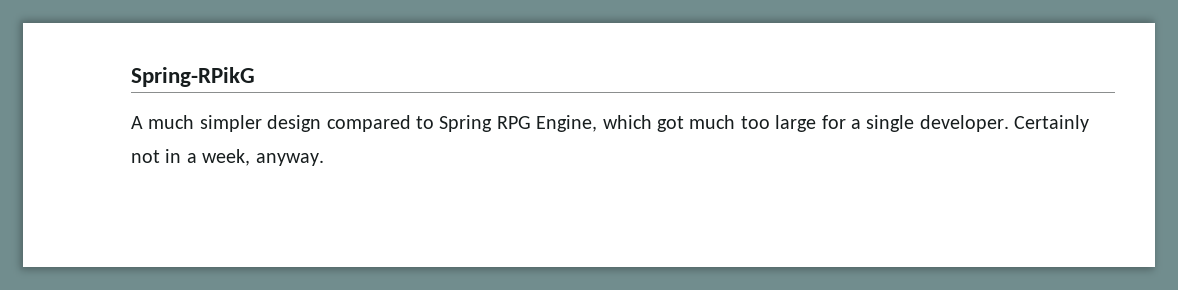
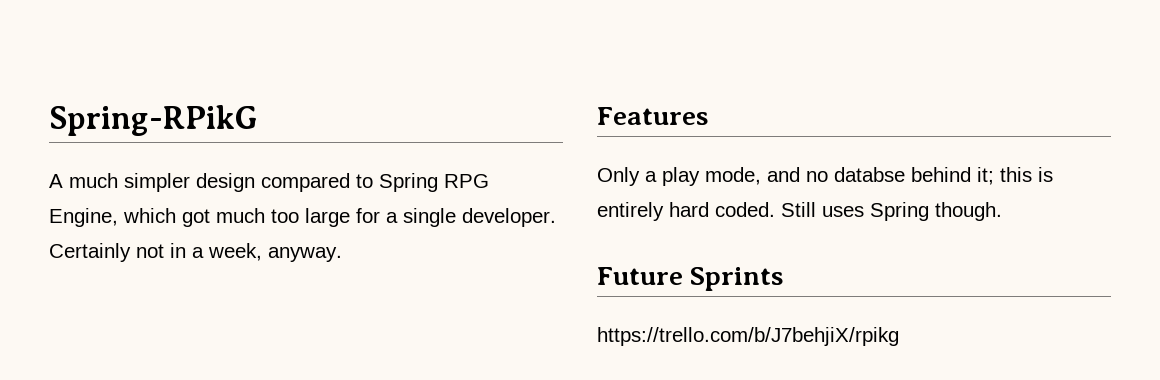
(324, 159) none -> [597,107,708,125] [597,167,1053,186] [597,202,1002,221] [597,267,784,291] [597,327,899,346] // Features // Only a play mode, and no databse behind it; this is entirely hard coded. Still uses Spring though. // Future Sprints // https://trello.com/b/J7behjiX/rpikg

